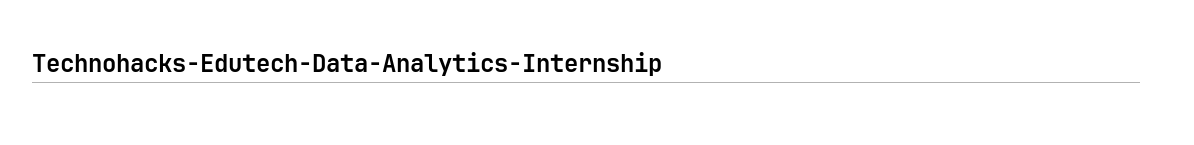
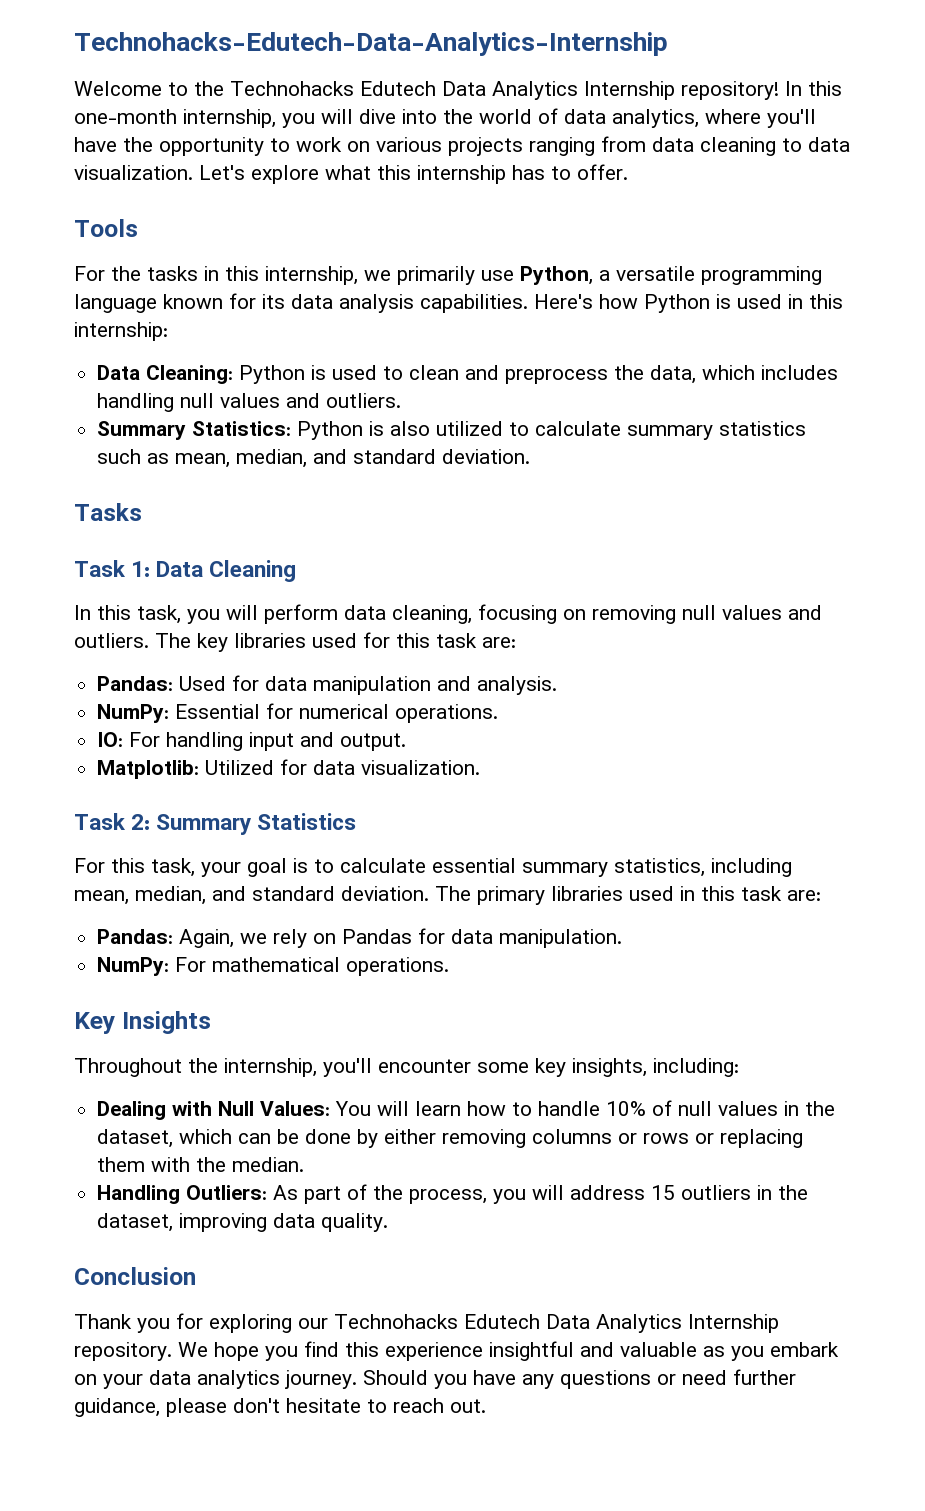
(662, 64) none -> [74,81,842,100] [74,108,816,128] [74,136,850,156] [74,164,628,184] [74,219,138,237] [74,266,822,285] [74,293,843,313] [74,322,168,341] [97,365,839,384] [97,393,402,412] [97,421,807,440] [97,449,531,468] [74,503,142,521] [74,560,297,582] [74,604,822,624] [74,632,516,652] [97,675,558,695] [97,703,499,723] [97,732,407,751] [97,759,481,779] [74,813,357,835] [74,858,792,877] [74,886,821,905] [97,928,623,948] [97,957,450,976] [74,1011,211,1034] [74,1058,739,1077] [97,1100,836,1120] [97,1129,804,1148] [97,1157,305,1172] [97,1184,809,1204] [97,1213,389,1232] [74,1267,196,1285] [74,1313,779,1333] [74,1341,839,1361] [74,1369,796,1389] [74,1398,486,1417] // Welcome to the Technohacks Edutech Data Analytics Internship repository! In this one-month internship, you will dive into the world of data analytics, where you'll have the opportunity to work on various projects ranging from data cleaning to data visualization. Let's explore what this internship has to offer. // Tools // For the tasks in this internship, we primarily use Python, a versatile programming language known for its data analysis capabilities. Here's how Python is used in this internship: // Data Cleaning: Python is used to clean and preprocess the data, which includes handling null values and outliers. // Summary Statistics: Python is also utilized to calculate summary statistics such as mean, median, and standard deviation. // Tasks // Task 1: Data Cleaning // In this task, you will perform data cleaning, focusing on removing null values and outliers. The key libraries used for this task are: // Pandas: Used for data manipulation and analysis. // NumPy: Essential for numerical operations. // IO: For handling input and output. // Matplotlib: Utilized for data visualization. // Task 2: Summary Statistics // For this task, your goal is to calculate essential summary statistics, including mean, median, and standard deviation. The primary libraries used in this task are: // Pandas: Again, we rely on Pandas for data manipulation. // NumPy: For mathematical operations. // Key Insights // Throughout the internship, you'll encounter some key insights, including: // Dealing with Null Values: You will learn how to handle 10% of null values in the dataset, which can be done by either removing columns or rows or replacing them with the median. // Handling Outliers: As part of the process, you will address 15 outliers in the dataset, improving data quality. // Conclusion // Thank you for exploring our Technohacks Edutech Data Analytics Internship repository. We hope you find this experience insightful and valuable as you embark on your data analytics journey. Should you have any questions or need further guidance, please don't hesitate to reach out.

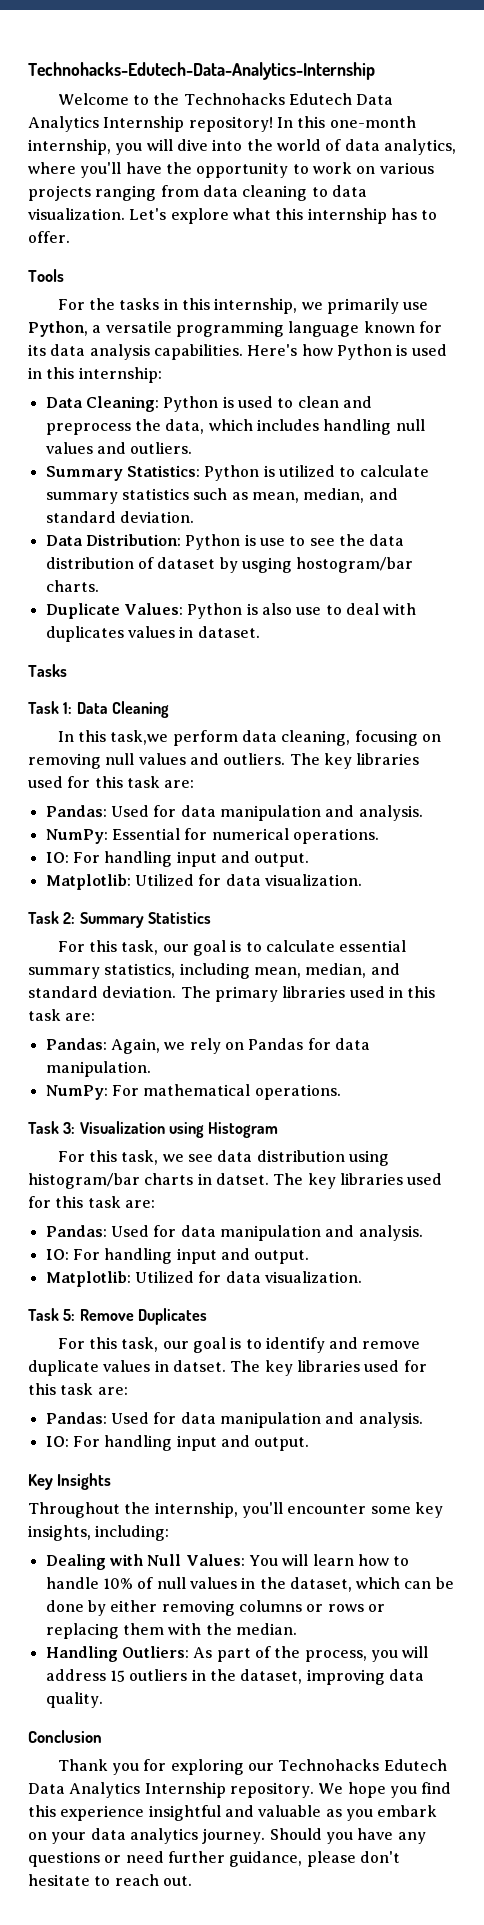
[390,421,431,436] also -> (275, 471) none
(531, 456) none -> [45,534,405,550] [45,557,414,573] [45,580,99,592] [45,603,417,619] [45,626,260,642] // Data Distribution: Python is use to see the data distribution of dataset by usging hostogram/bar charts. // Duplicate Values: Python is also use to deal with duplicates values in dataset.
[137,605,258,624] task, you will -> [110,730,169,745] task,we
[201,862,241,877] your -> [162,944,189,952] our
(450, 966) none -> [28,1121,279,1138] [57,1150,389,1166] [28,1173,443,1189] [28,1196,155,1208] [45,1225,423,1241] [45,1248,310,1264] [45,1271,362,1287] [28,1308,207,1325] [57,1337,421,1353] [28,1360,427,1376] [28,1383,128,1395] [45,1412,423,1428] [45,1435,310,1451] // Task 3: Visualization using Histogram // For this task, we see data distribution using histogram/bar charts in datset. The key libraries used for this task are: // Pandas: Used for data manipulation and analysis. // IO: For handling input and output. // Matplotlib: Utilized for data visualization. // Task 5: Remove Duplicates // For this task, our goal is to identify and remove duplicate values in datset. The key libraries used for this task are: // Pandas: Used for data manipulation and analysis. // IO: For handling input and output.

